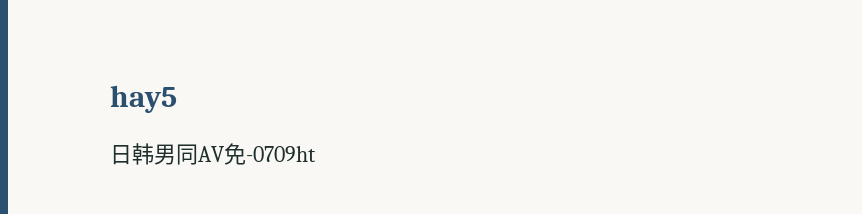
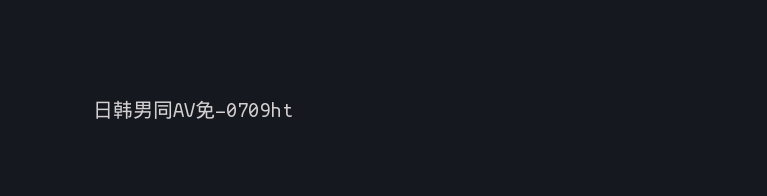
[110,85,177,113] hay5 // -> (93, 110) none

